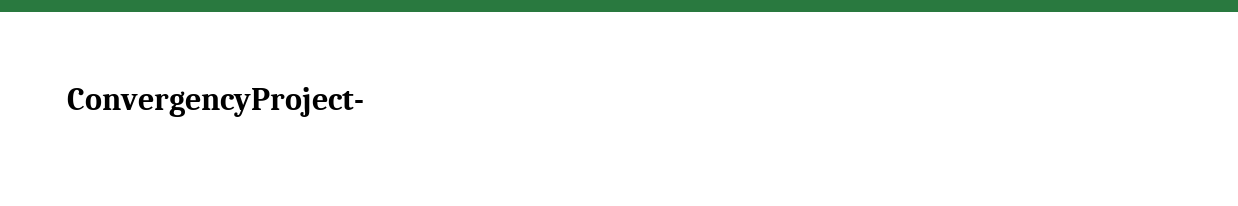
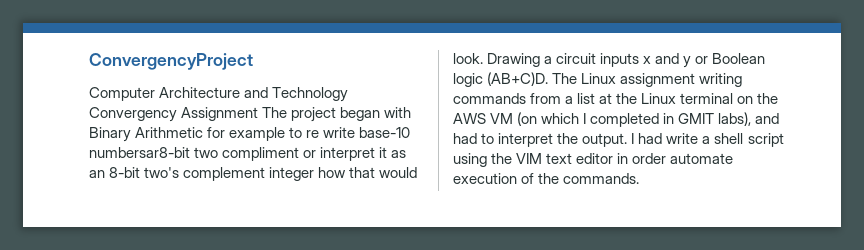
[67,87,364,117] ConvergencyProject- -> [89,53,253,70] [89,87,349,102] [89,107,412,122] [89,127,411,142] [89,147,407,161] [89,167,418,181] [453,53,766,68] [453,72,743,87] [453,93,779,104] [453,112,780,127] [453,133,784,147] [453,153,734,167] [453,173,640,184] ConvergencyProject // Computer Architecture and Technology Convergency Assignment The project began with Binary Arithmetic for example to re write base-10 numbersar8-bit two compliment or interpret it as an 8-bit two's complement integer how that would look. Drawing a circuit inputs x and y or Boolean logic (AB+C)D. The Linux assignment writing commands from a list at the Linux terminal on the AWS VM (on which I completed in GMIT labs), and had to interpret the output. I had write a shell script using the VIM text editor in order automate execution of the commands.

